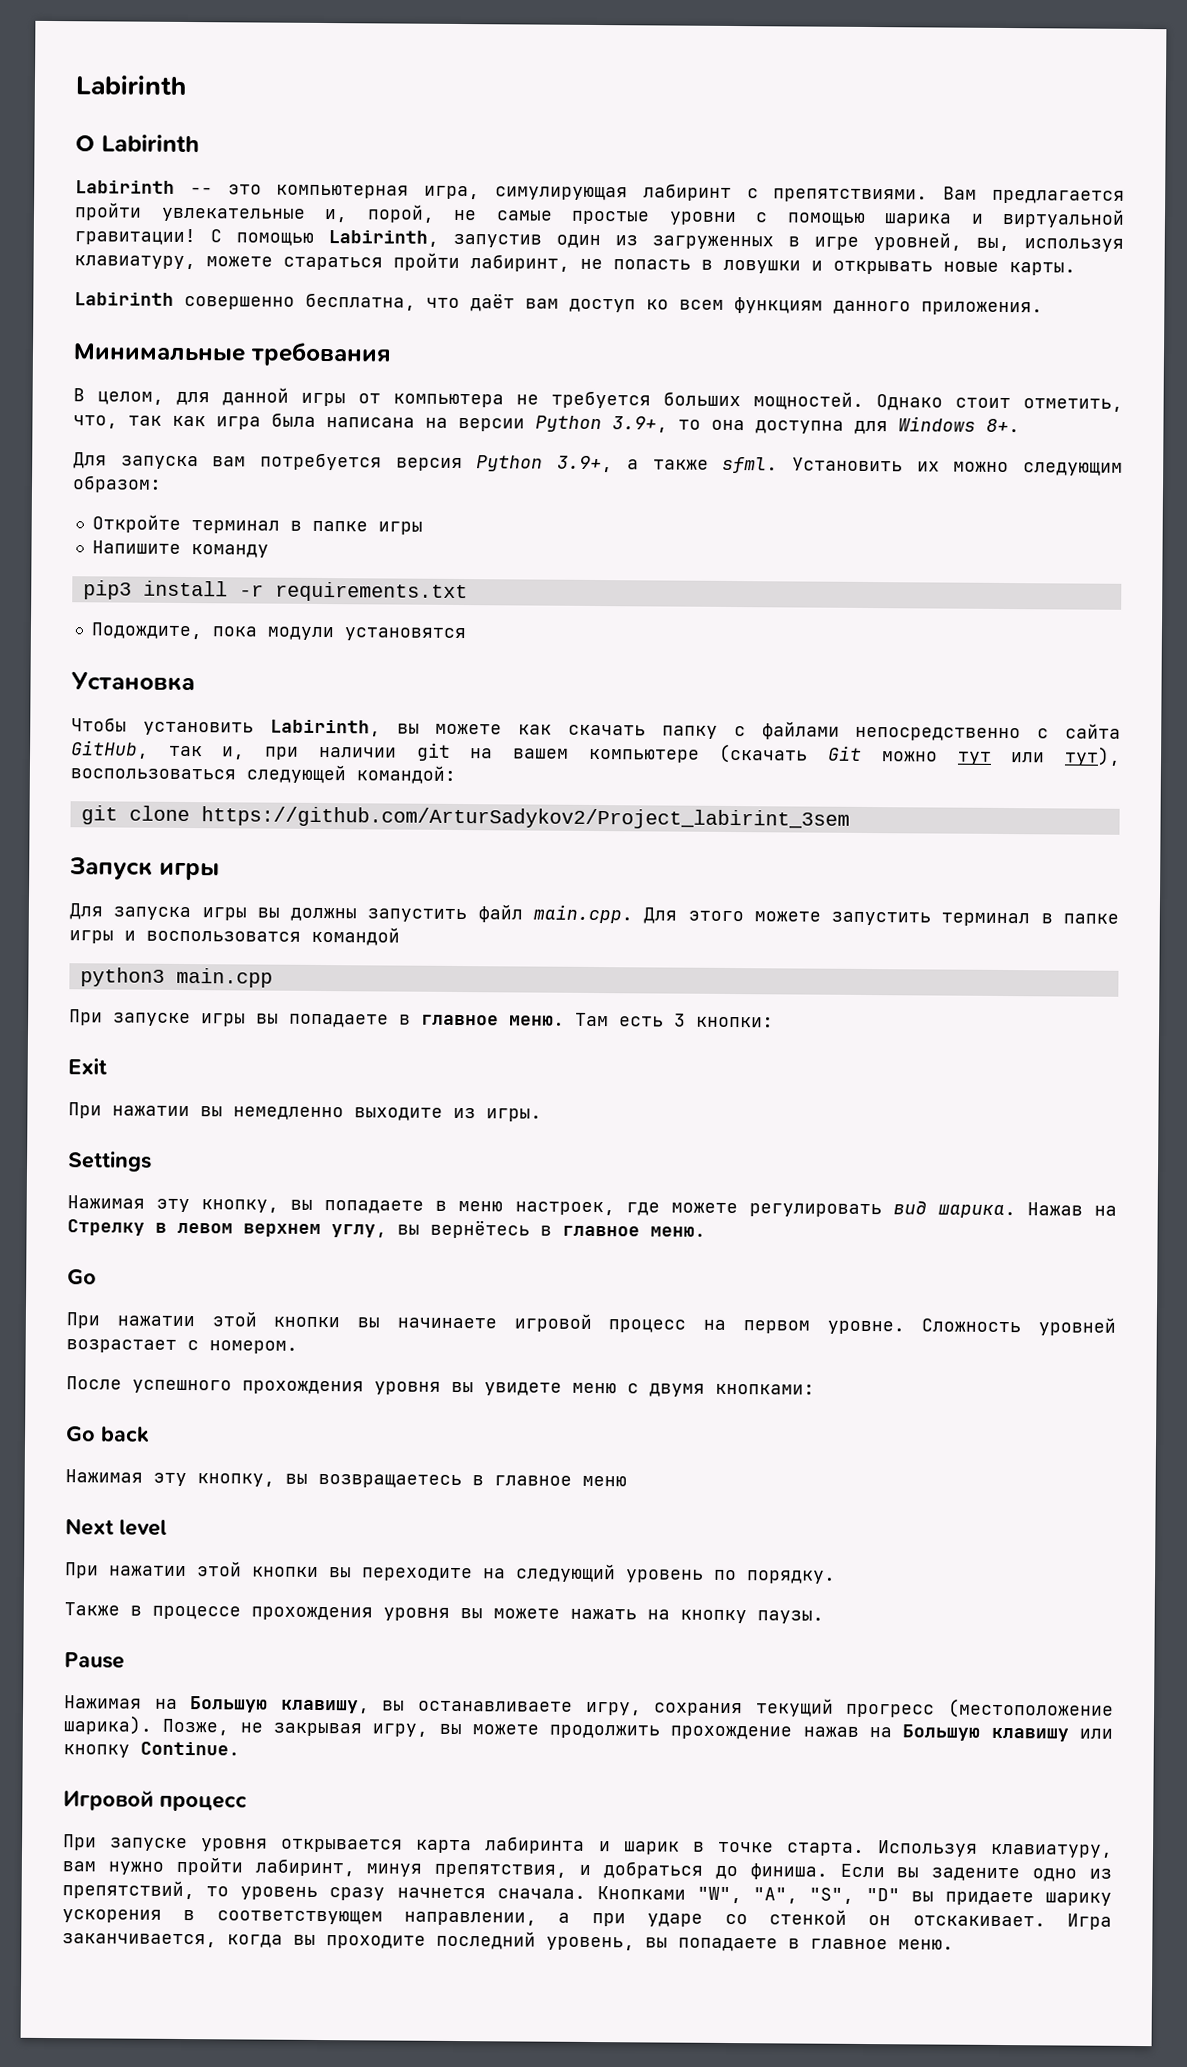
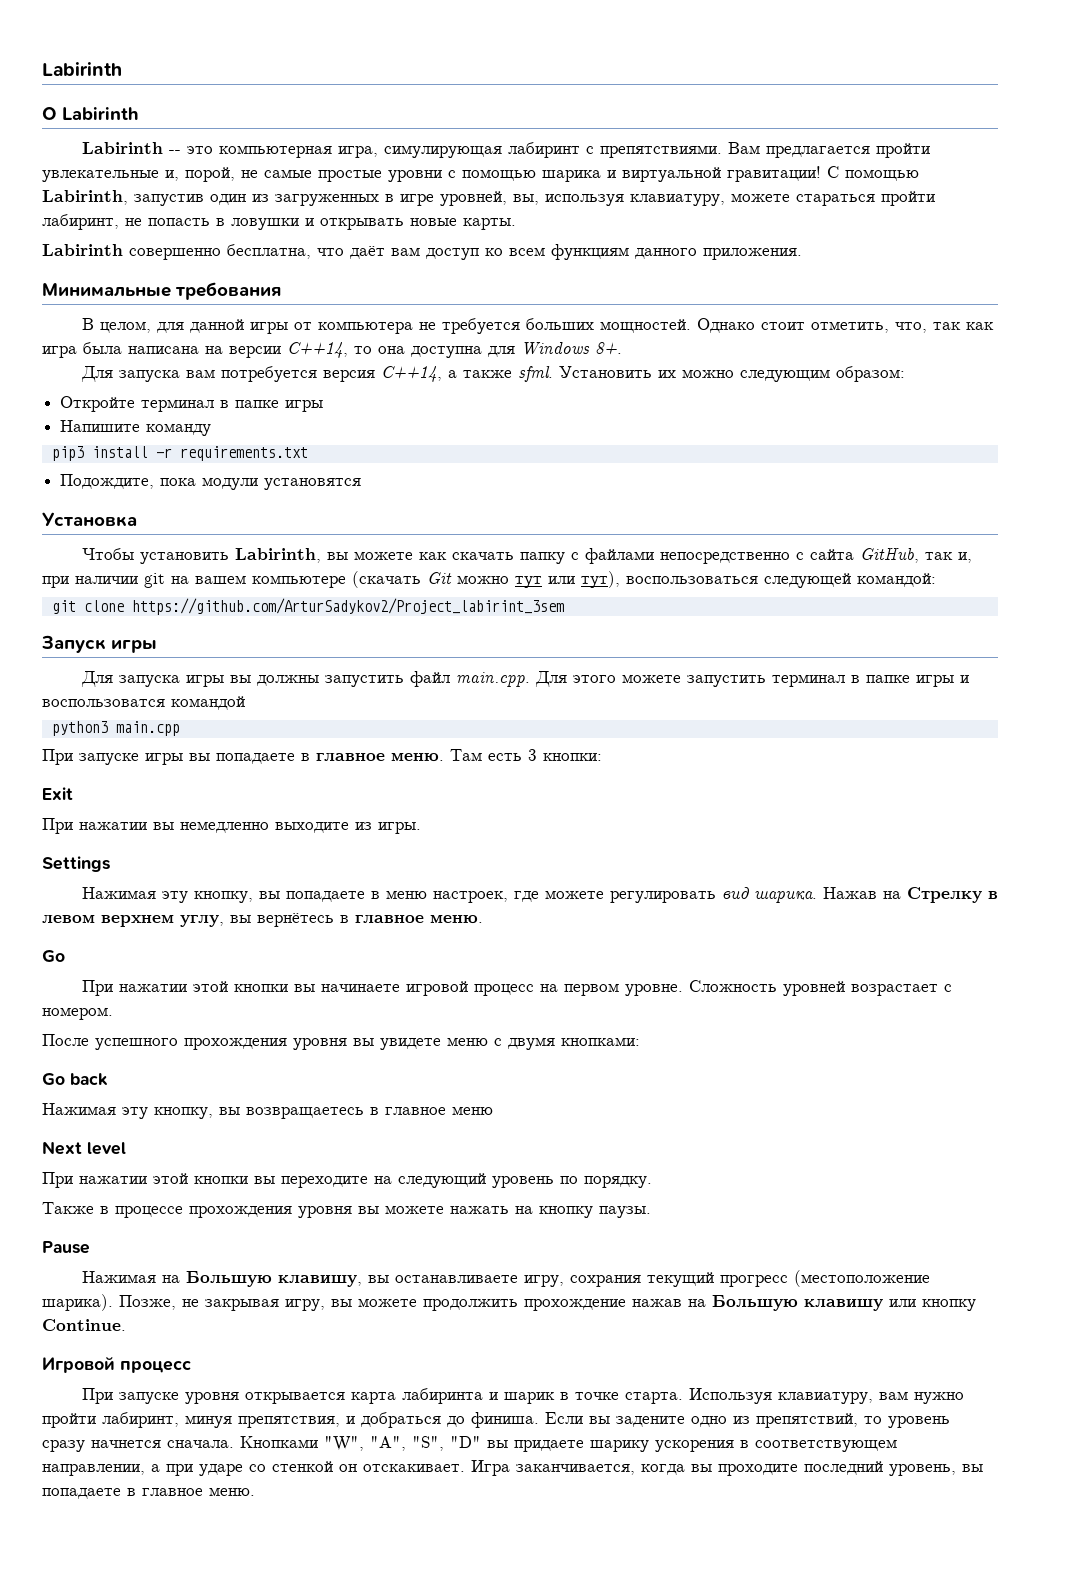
[535,415,668,433] Python 3.9+, -> [287,342,348,358] С++14,
[476,455,614,473] Python 3.9+, -> [380,366,442,382] С++14,

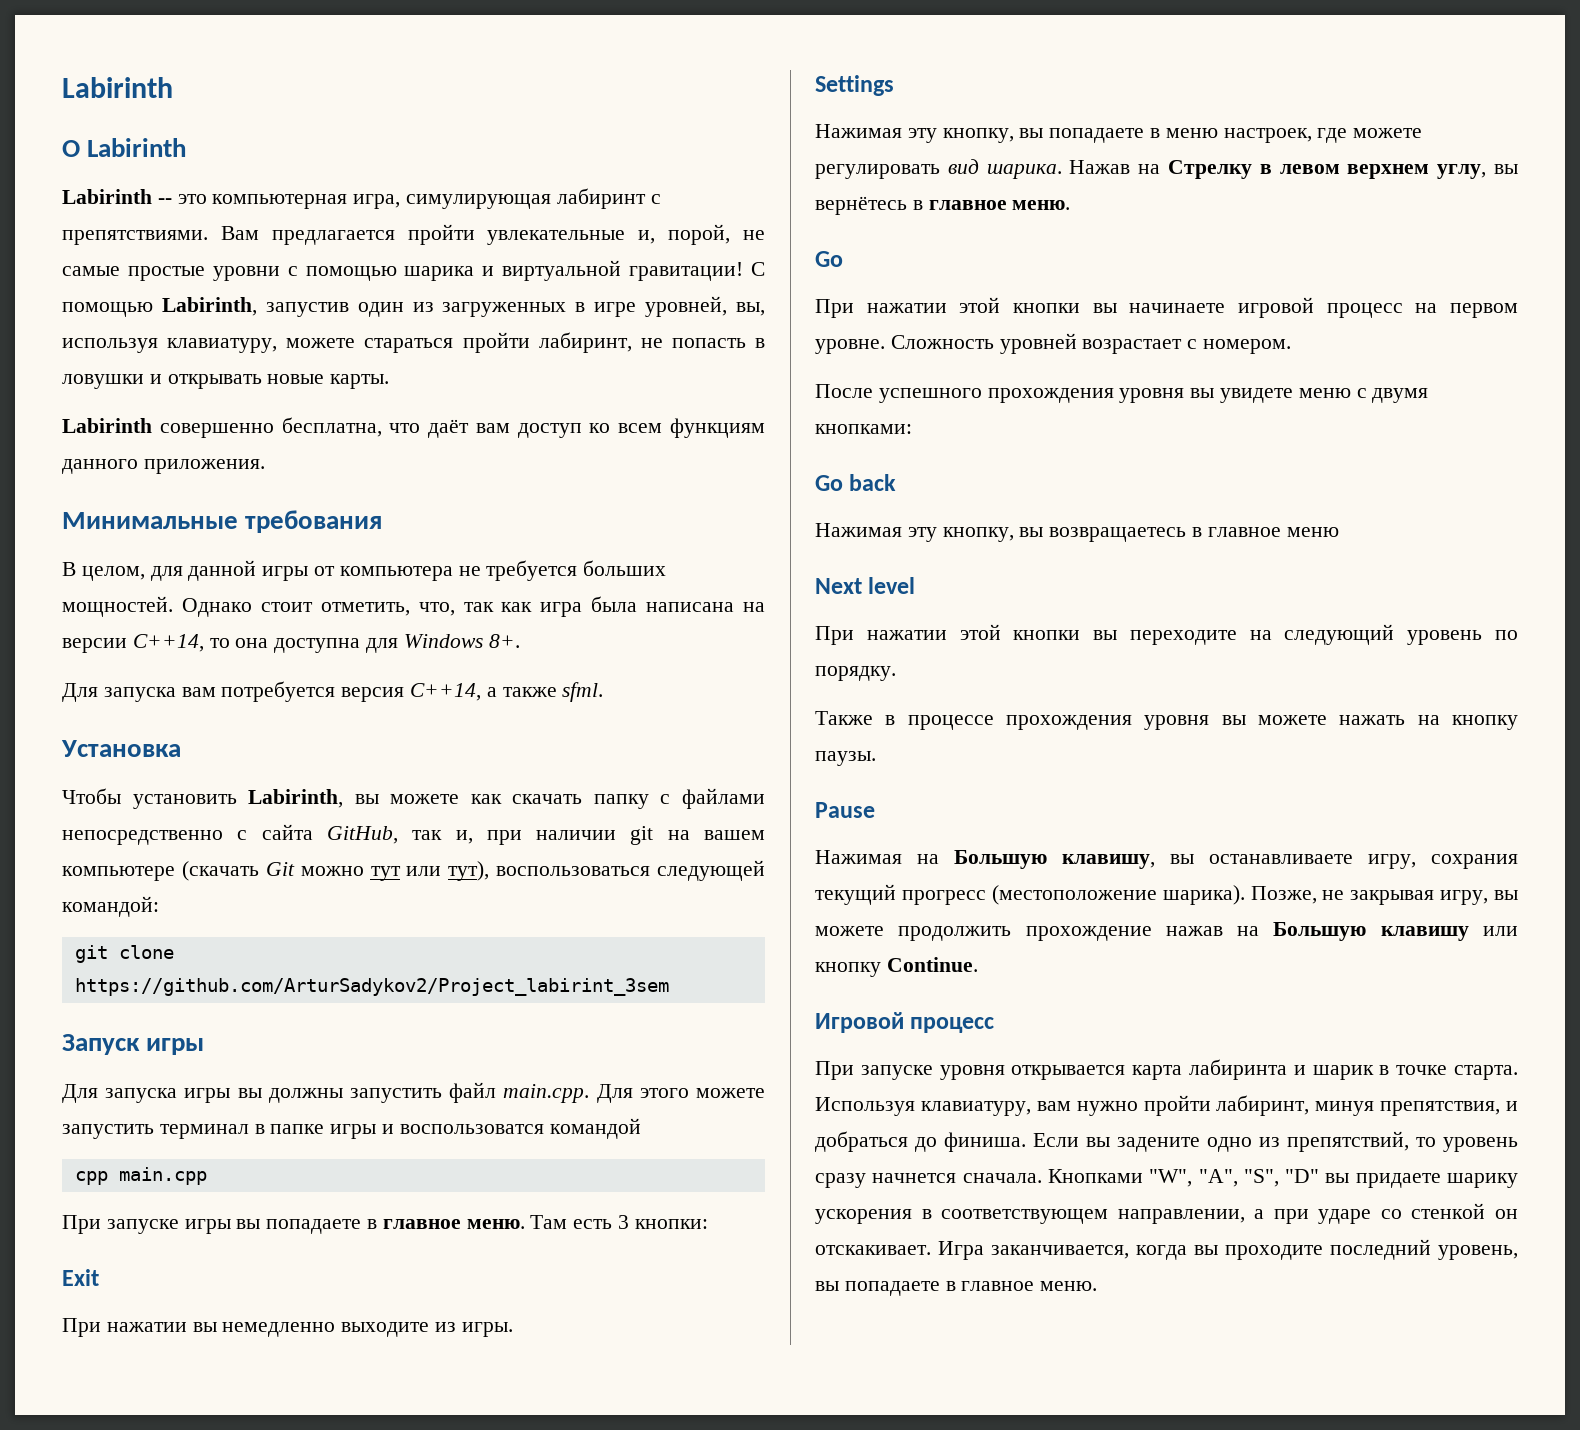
[558,366,905,382] [60,396,324,412] [60,420,212,436] [51,446,308,461] [60,474,362,490] Установить их можно следующим образом: // Откройте терминал в папке игры // Напишите команду // pip3 install -r requirements.txt // Подождите, пока модули установятся -> (604, 692) none
[51,721,108,736] python3 -> [74,1171,108,1185] cpp

